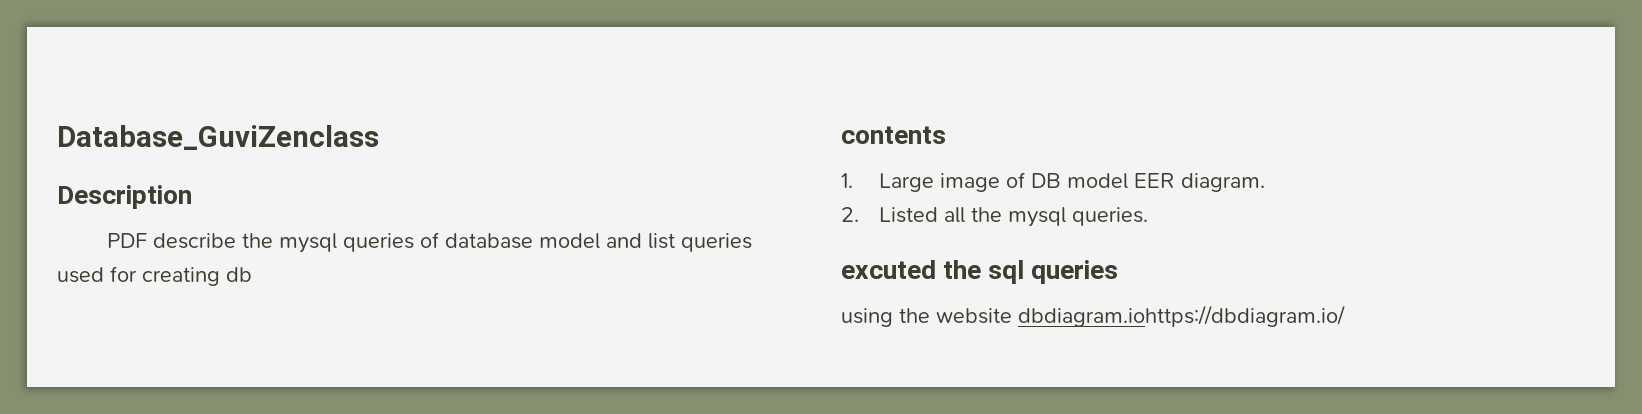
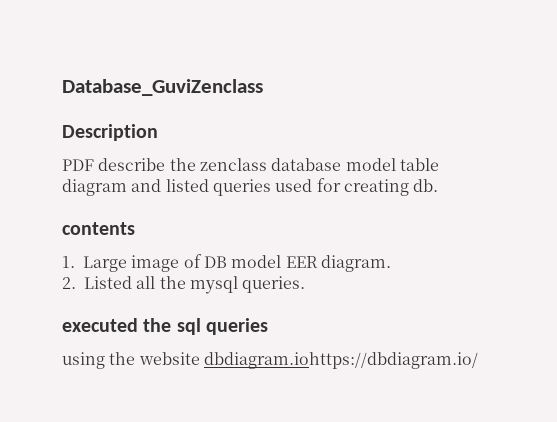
[278,232,675,253] mysql queries of database model and list -> [199,158,439,171] [62,179,209,196] zenclass database model table diagram and listed
[226,267,252,282] db -> [413,179,439,192] db.
[841,260,936,279] excuted -> [62,318,138,332] executed

